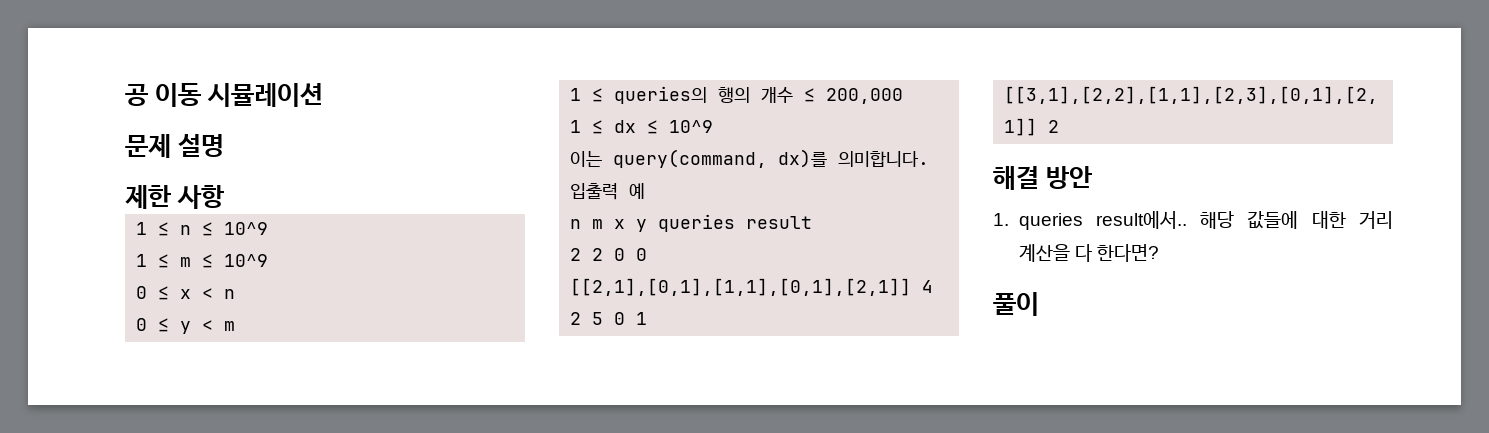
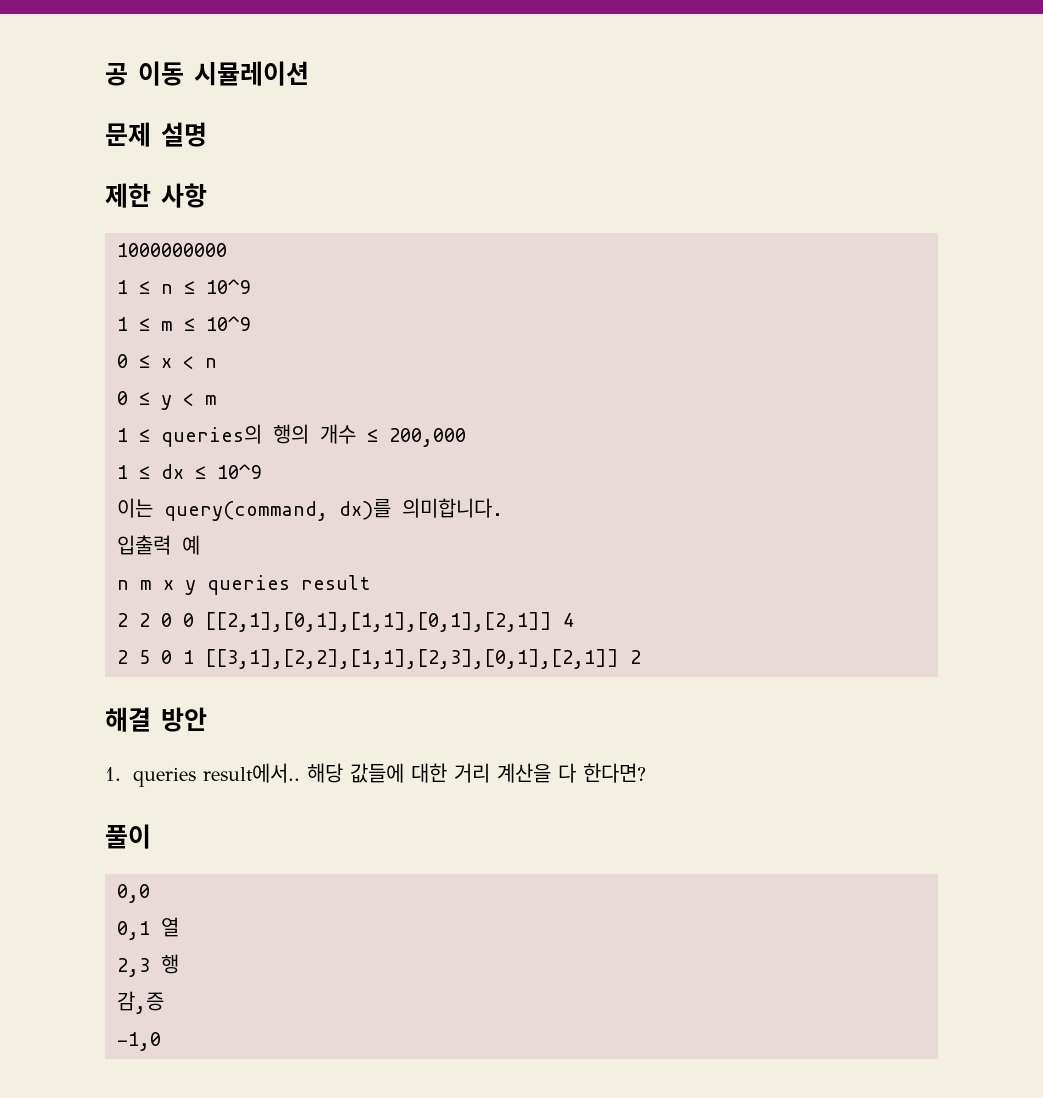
(225, 197) none -> [117,243,227,257] // 1000000000
(1039, 304) none -> [117,884,150,903] [117,917,179,940] [117,954,179,977] [117,991,164,1014] [117,1032,161,1051] // 0,0 // 0,1 열 // 2,3 행 // 감,증 // -1,0

